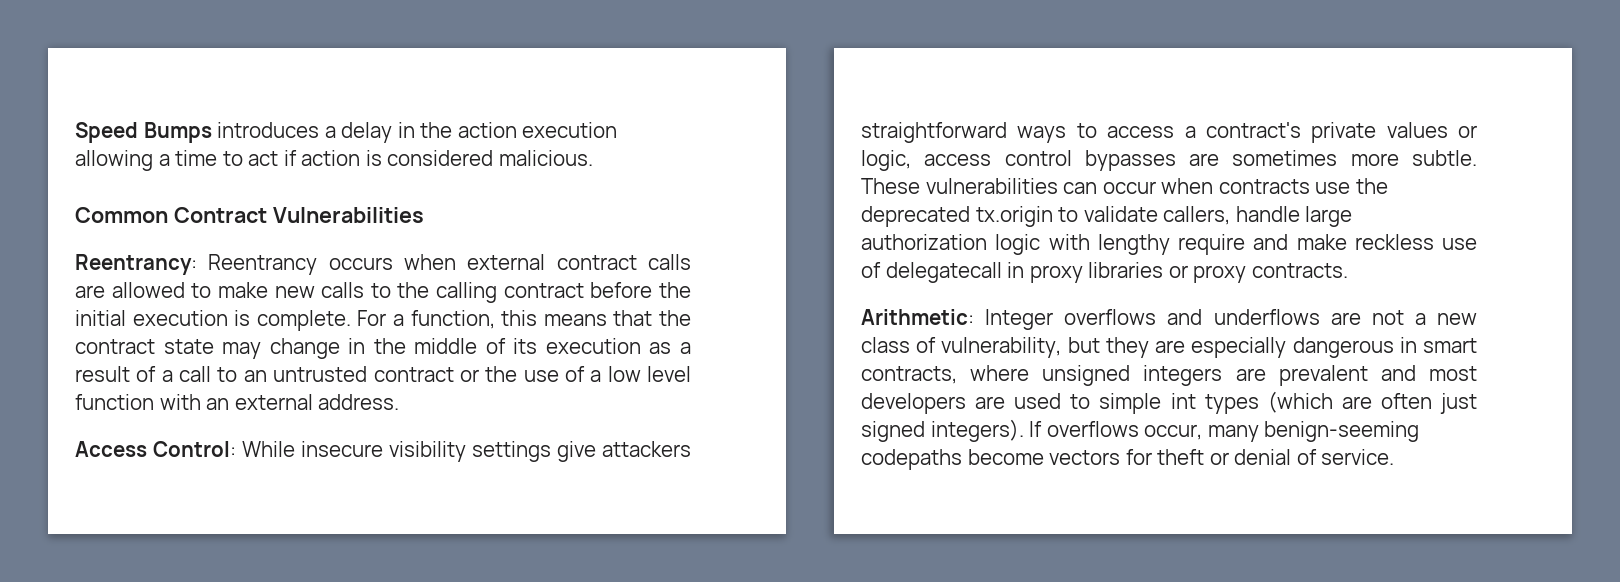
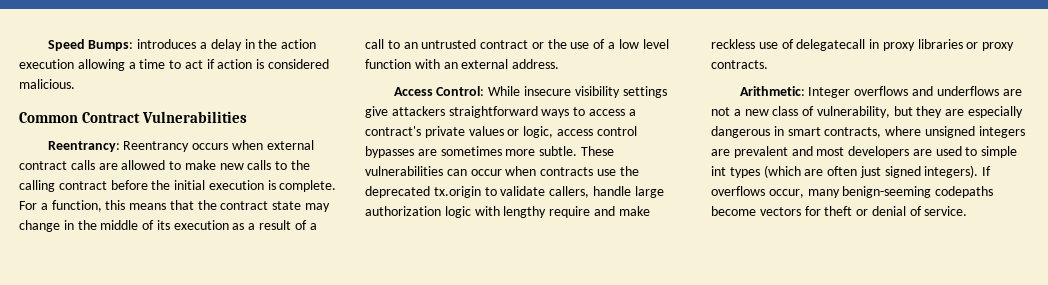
[143,122,212,143] Bumps -> [88,40,134,51] Bumps:

